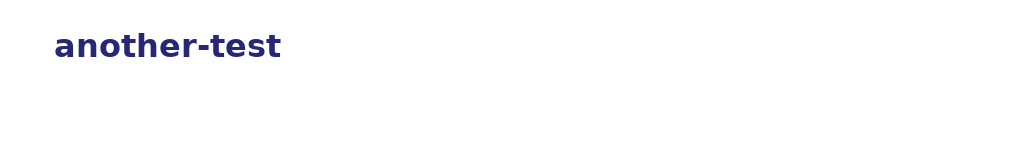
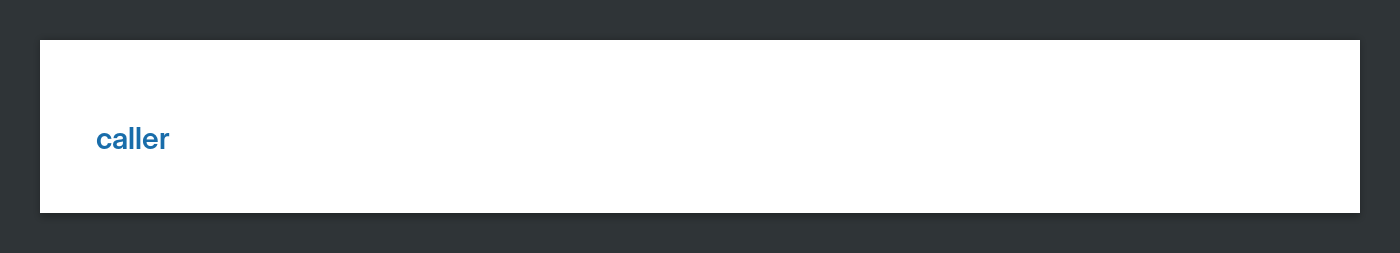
[54,33,281,57] another-test -> [96,127,170,149] caller

